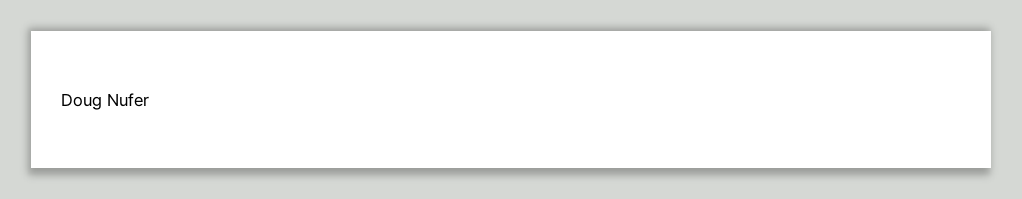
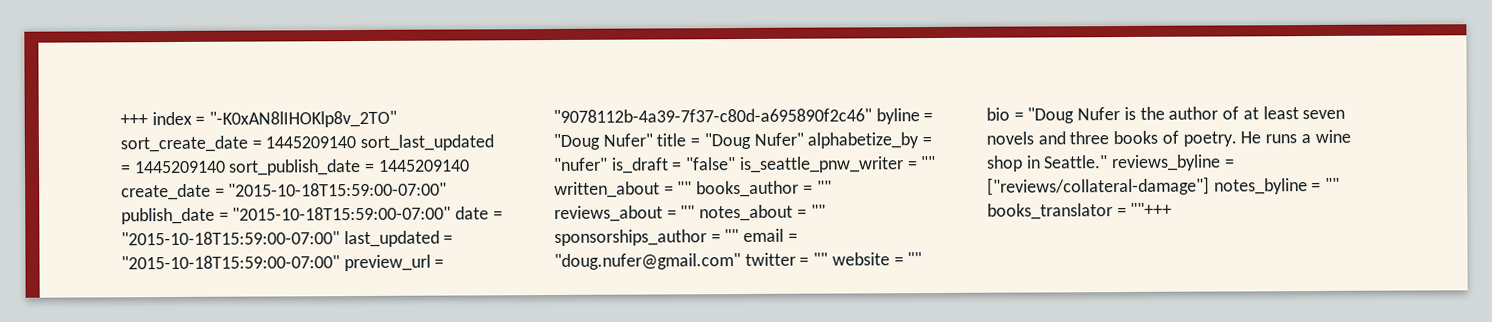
[61,93,149,110] Doug Nufer -> [120,110,398,128] [120,134,495,153] [121,159,470,176] [121,182,448,201] [121,206,503,225] [121,230,454,248] [121,254,445,272] [553,108,934,125] [553,132,933,151] [553,156,937,174] [554,180,832,199] [554,204,826,223] [554,228,798,247] [554,252,923,271] [986,106,1346,124] [986,129,1351,147] [986,154,1235,172] [987,176,1341,196] [987,202,1173,220] +++ index = "-K0xAN8lIHOKlp8v_2TO" sort_create_date = 1445209140 sort_last_updated = 1445209140 sort_publish_date = 1445209140 create_date = "2015-10-18T15:59:00-07:00" publish_date = "2015-10-18T15:59:00-07:00" date = "2015-10-18T15:59:00-07:00" last_updated = "2015-10-18T15:59:00-07:00" preview_url = "9078112b-4a39-7f37-c80d-a695890f2c46" byline = "Doug Nufer" title = "Doug Nufer" alphabetize_by = "nufer" is_draft = "false" is_seattle_pnw_writer = "" written_about = "" books_author = "" reviews_about = "" notes_about = "" sponsorships_author = "" email = "doug.nufer@gmail.com" twitter = "" website = "" bio = "Doug Nufer is the author of at least seven novels and three books of poetry. He runs a wine shop in Seattle." reviews_byline = ["reviews/collateral-damage"] notes_byline = "" books_translator = ""+++

